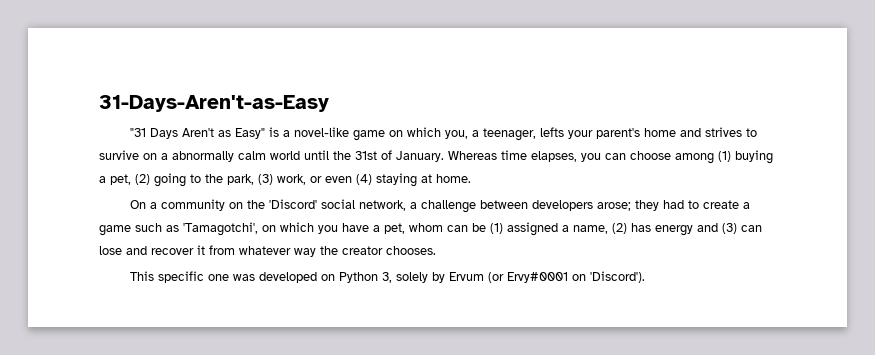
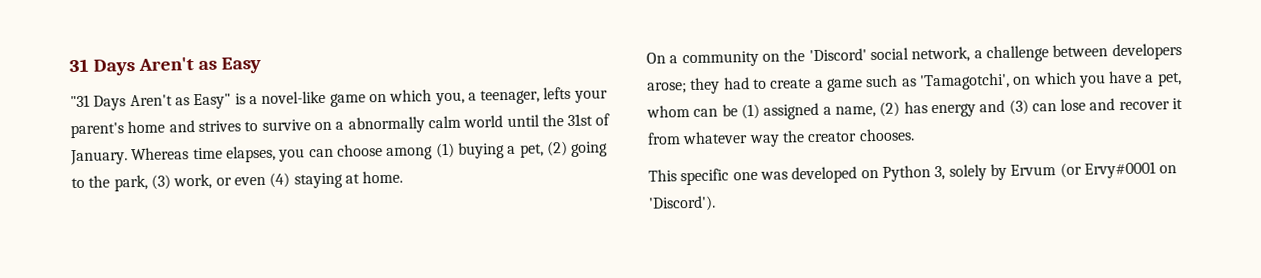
[99,95,329,112] 31-Days-Aren't-as-Easy -> [69,56,261,76] 31 Days Aren't as Easy

